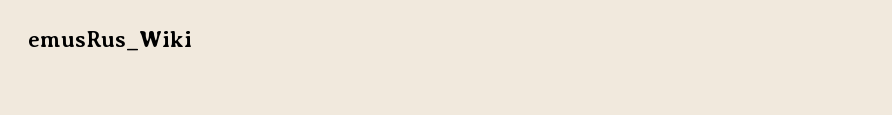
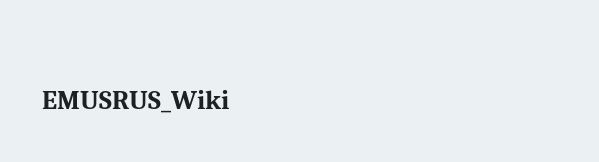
[28,31,192,51] emusRus_Wiki -> [42,90,229,113] EMUSRUS_Wiki

